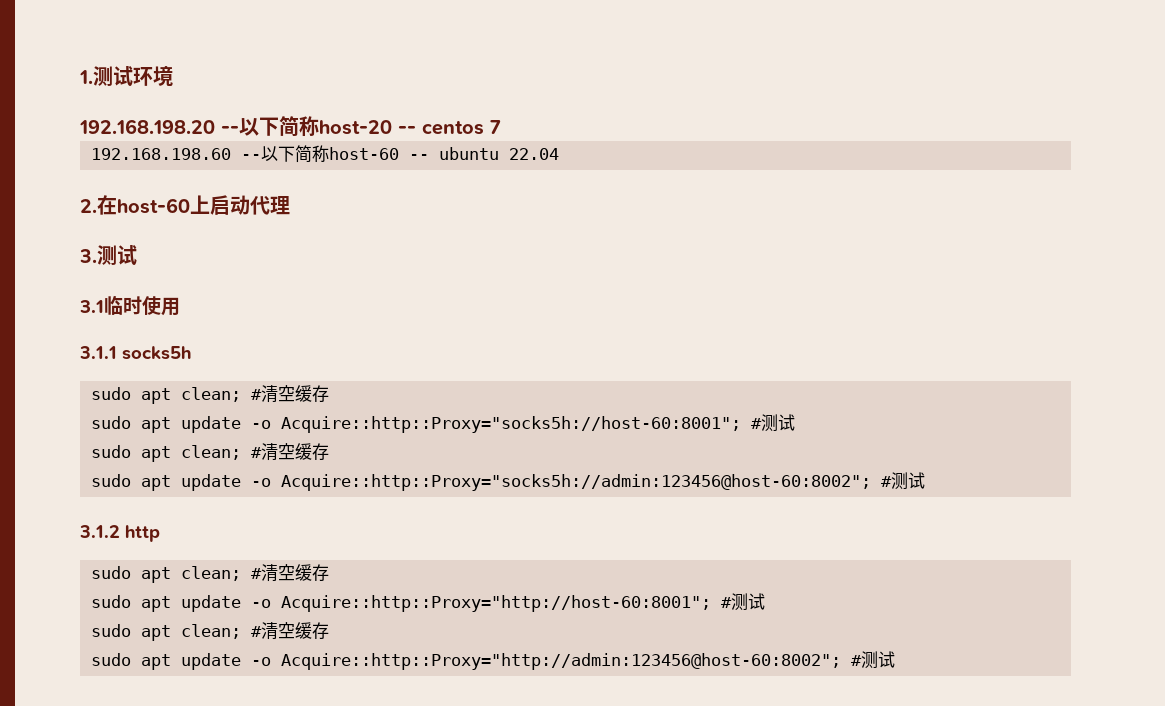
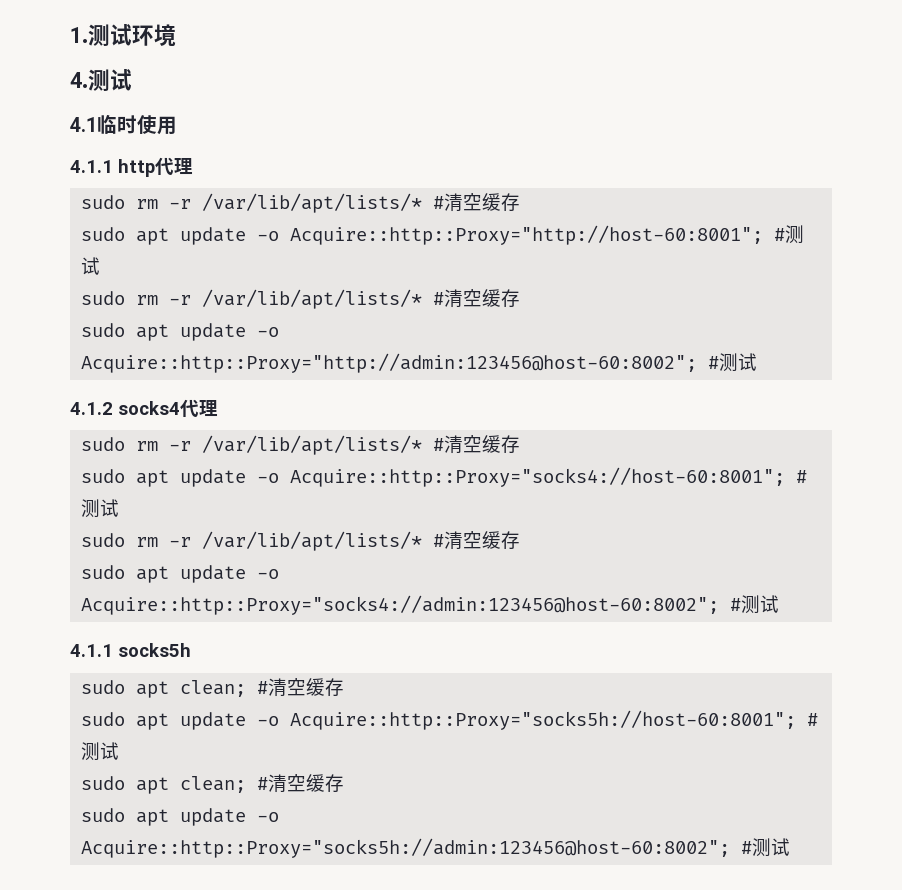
[79,116,501,137] [90,145,559,163] [80,195,290,215] [79,245,137,265] [79,300,104,313] 192.168.198.20 --以下简称host-20 -- centos 7 // 192.168.198.60 --以下简称host-60 -- ubuntu 22.04 // 2.在host-60上启动代理 // 3.测试 // 3.1 -> [70,69,132,91] [70,117,97,132] 4.测试 // 4.1
[79,346,117,359] 3.1.1 -> [70,157,193,177] [80,193,520,213] [80,225,804,245] [80,257,100,275] [80,289,520,309] [80,323,279,341] [80,353,757,373] [70,399,218,418] [80,435,520,455] [80,467,807,487] [80,499,119,518] [80,531,520,551] [80,565,279,583] [80,595,779,615] [70,644,113,657] 4.1.1 http代理 // sudo rm -r /var/lib/apt/lists/* #清空缓存 // sudo apt update -o Acquire::http::Proxy="http://host-60:8001"; #测试 // sudo rm -r /var/lib/apt/lists/* #清空缓存 // sudo apt update -o Acquire::http::Proxy="http://admin:123456@host-60:8002"; #测试 // 4.1.2 socks4代理 // sudo rm -r /var/lib/apt/lists/* #清空缓存 // sudo apt update -o Acquire::http::Proxy="socks4://host-60:8001"; #测试 // sudo rm -r /var/lib/apt/lists/* #清空缓存 // sudo apt update -o Acquire::http::Proxy="socks4://admin:123456@host-60:8002"; #测试 // 4.1.1
[79,525,160,542] [90,564,329,583] [90,593,765,612] [90,622,329,641] [90,651,895,670] // 3.1.2 http // sudo apt clean; #清空缓存 // sudo apt update -o Acquire::http::Proxy="http://host-60:8001"; #测试 // sudo apt clean; #清空缓存 // sudo apt update -o Acquire::http::Proxy="http://admin:123456@host-60:8002"; #测试 -> (790, 847) none

